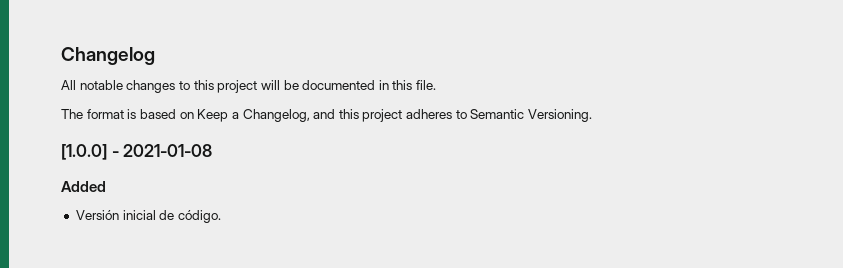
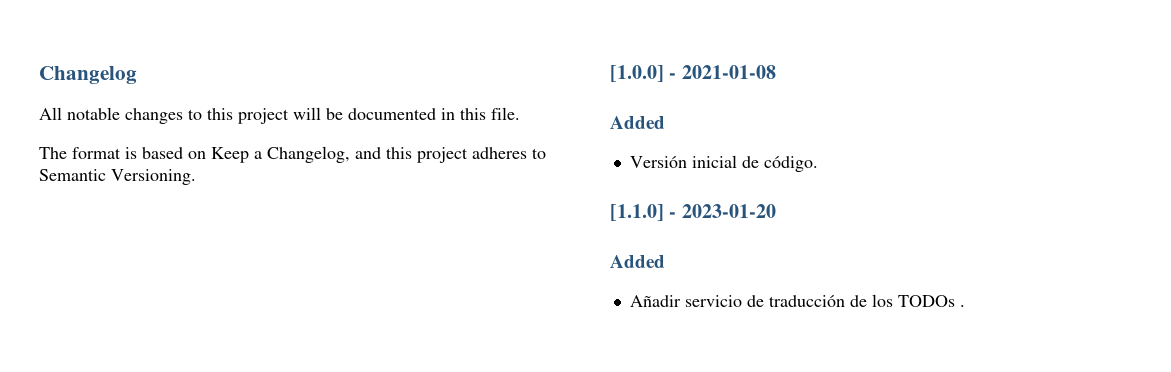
(221, 216) none -> [610,204,776,221] [610,255,665,268] [629,294,965,307] // [1.1.0] - 2023-01-20 // Added // Añadir servicio de traducción de los TODOs .

